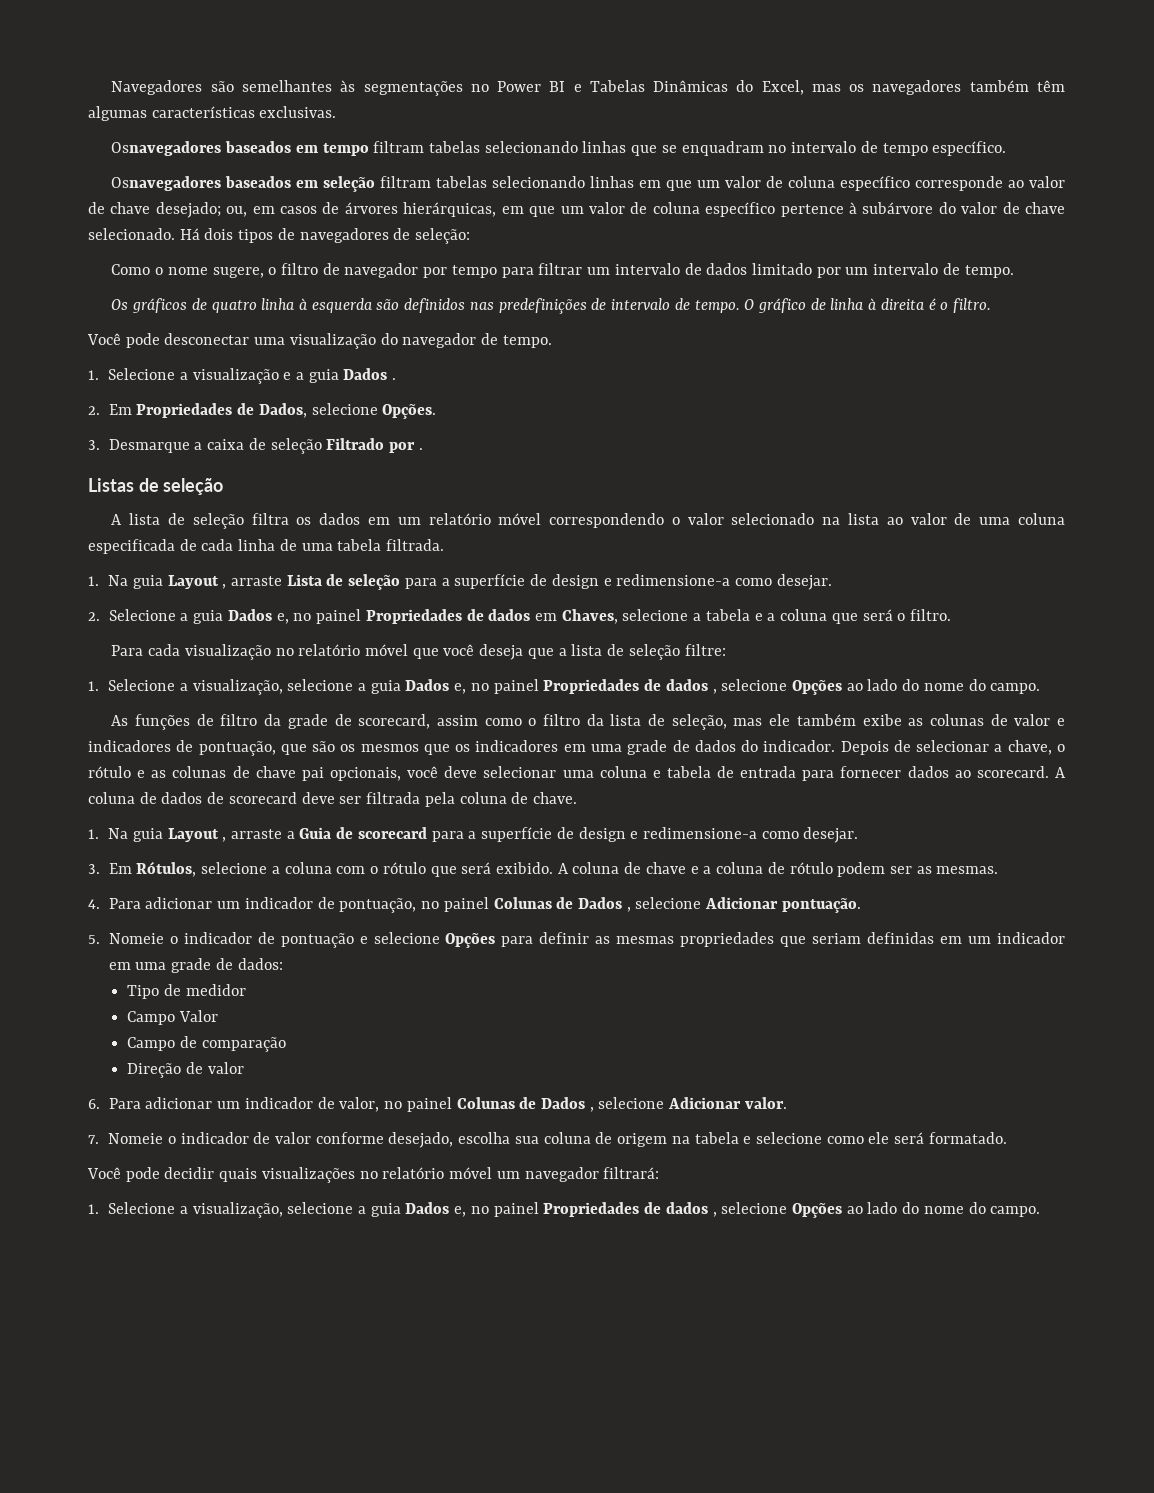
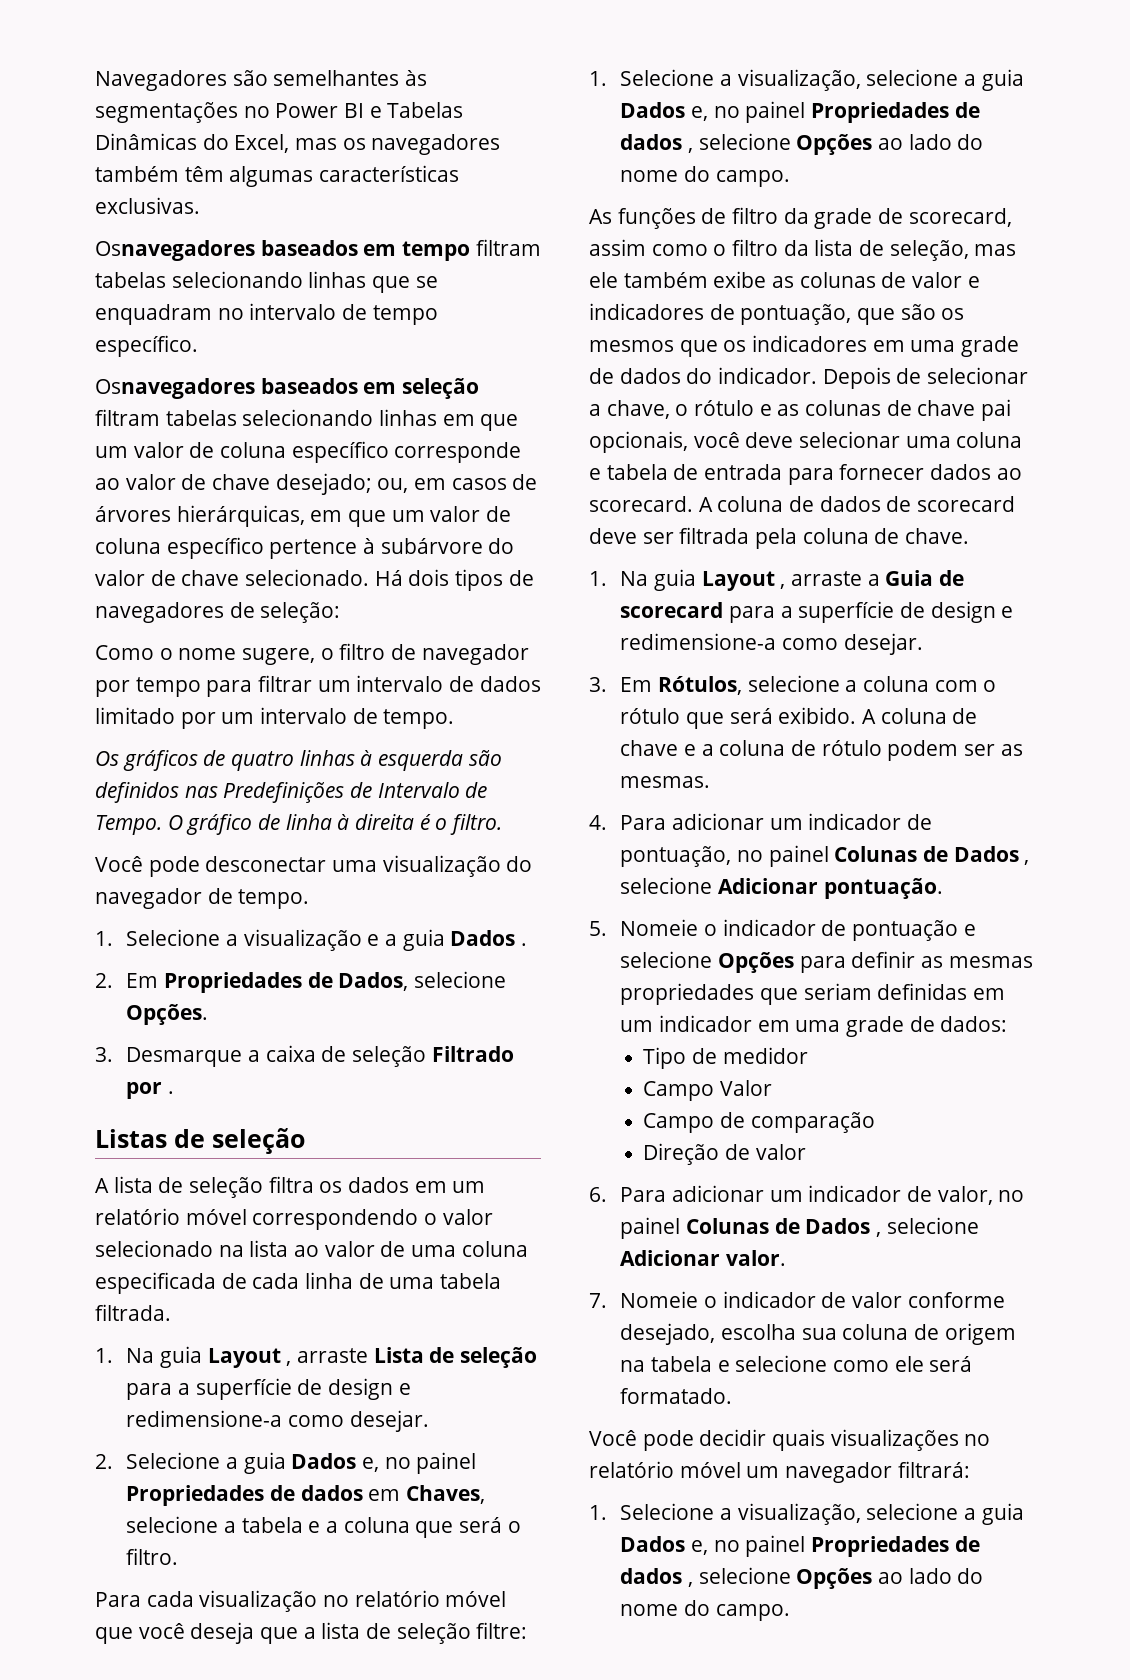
[261,298,296,310] linha -> [299,750,355,766] linhas
[498,298,740,314] predefinições de intervalo de tempo. -> [223,782,488,803] [95,815,162,835] Predefinições de Intervalo de Tempo.

